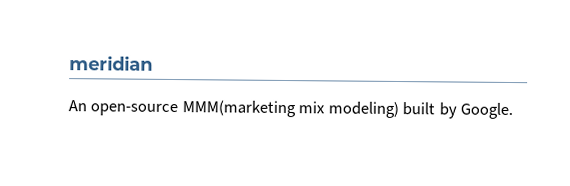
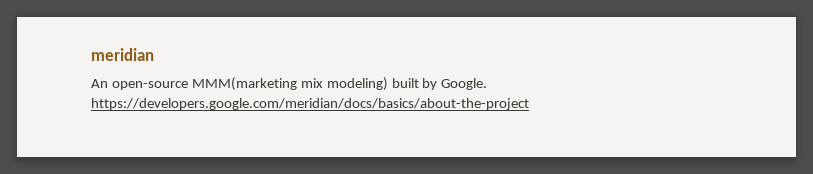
(514, 111) none -> [91,98,529,110] https://developers.google.com/meridian/docs/basics/about-the-project

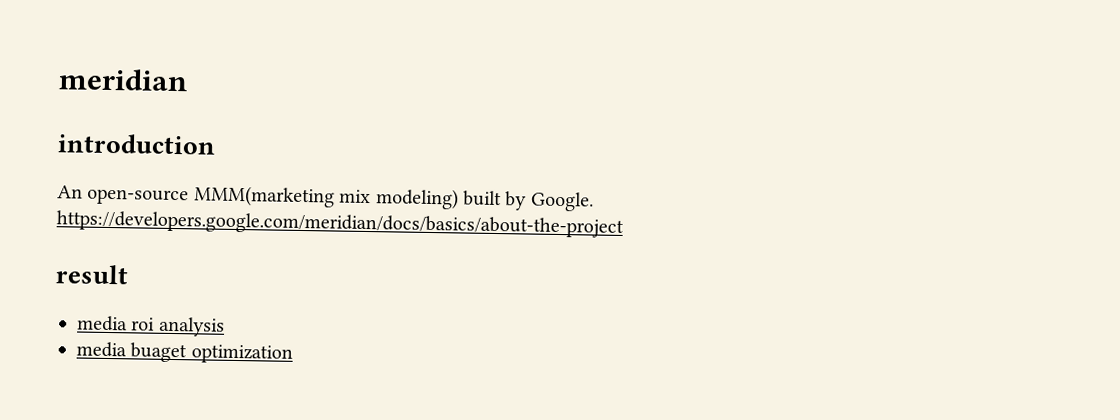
(154, 54) none -> [57,133,216,155] // introduction
(529, 104) none -> [55,264,129,285] [77,315,225,337] [76,341,293,364] // result // media roi analysis // media buaget optimization

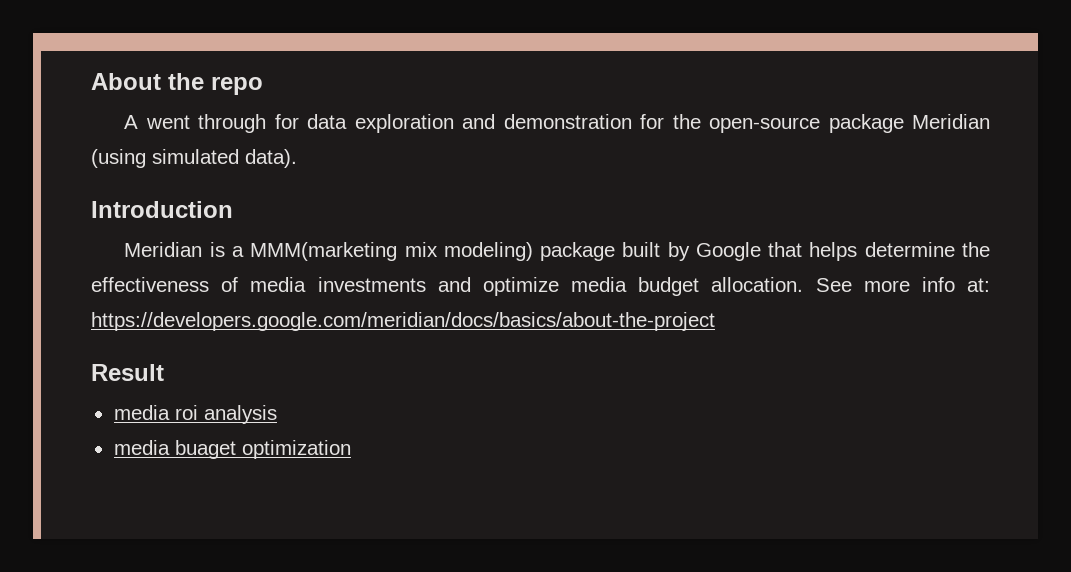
[58,68,188,92] [57,133,216,155] [57,185,190,206] meridian // introduction // An open-source -> [91,73,263,95] [124,114,990,133] [91,149,297,168] [91,201,233,218] [124,242,245,257] About the repo // A went through for data exploration and demonstration for the open-source package Meridian (using simulated data). // Introduction // Meridian is a
(459, 199) none -> [540,242,616,261] package
[529,191,594,212] Google. -> [695,242,991,261] [91,277,990,296] Google that helps determine the effectiveness of media investments and optimize media budget allocation. See more info at:
[55,264,129,285] result -> [91,364,164,381] Result

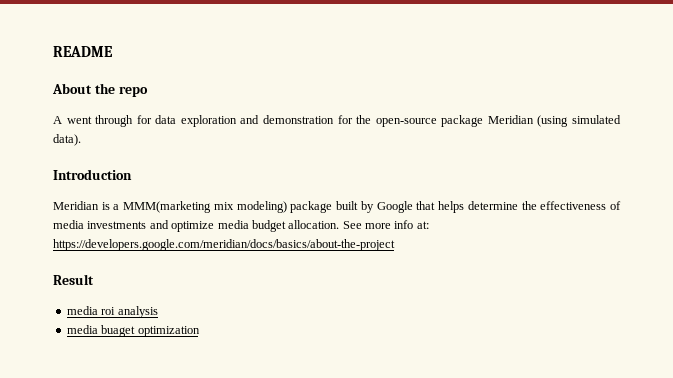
(91, 81) none -> [53,46,113,57] README //

